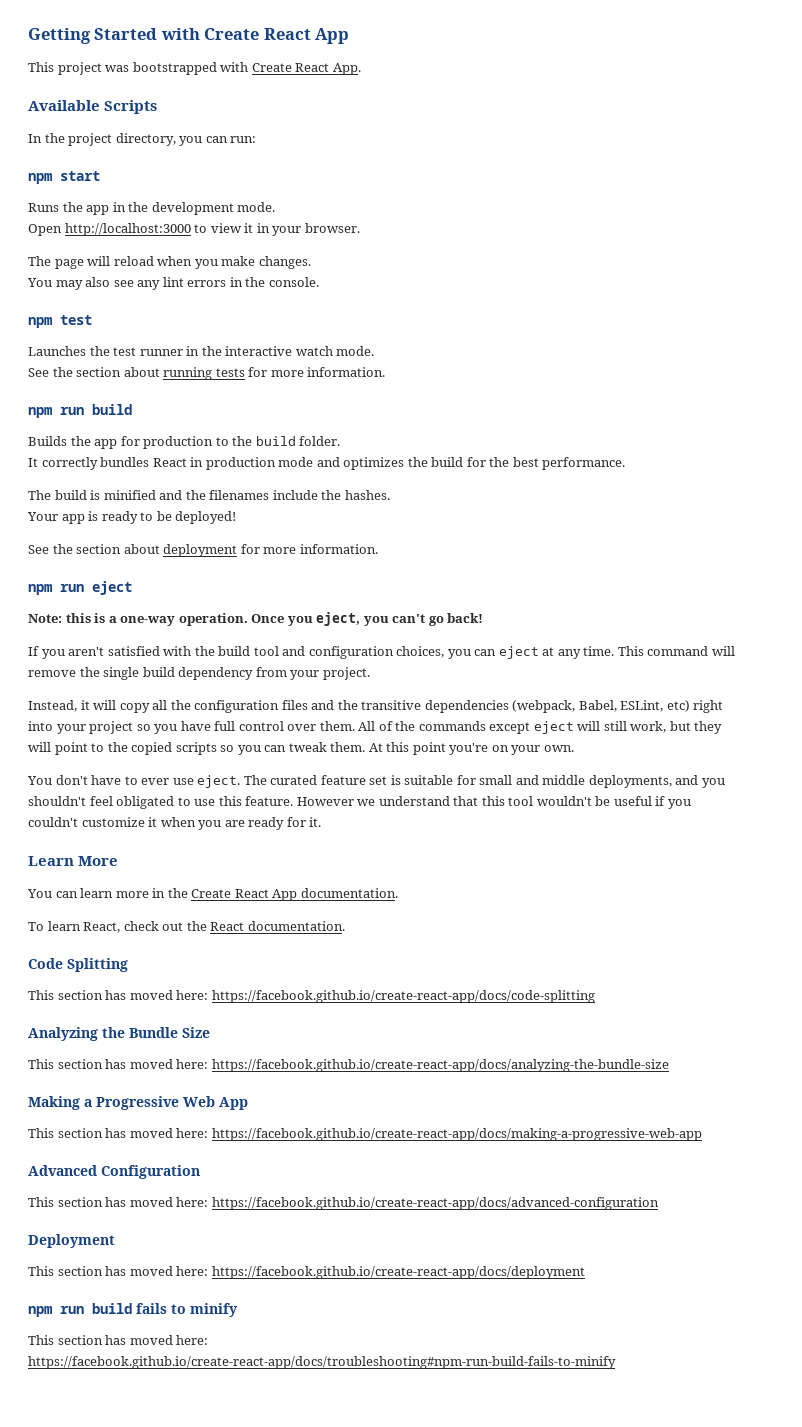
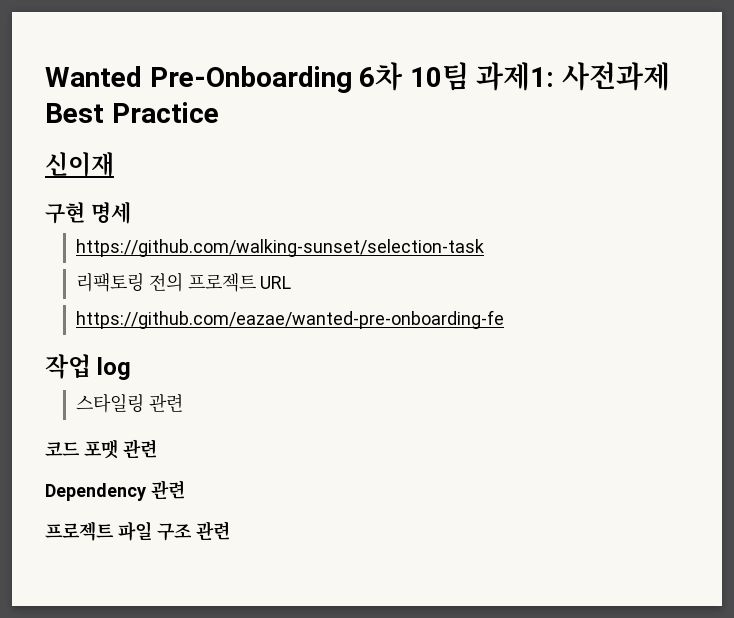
[28,28,350,44] [28,62,361,75] [28,100,158,114] [28,133,257,146] [28,171,100,184] [28,202,276,215] [28,223,360,236] [28,256,311,269] [27,277,319,290] [28,315,92,328] [28,346,375,356] [28,367,386,380] [28,404,132,418] [28,436,341,449] [28,457,626,470] [28,490,390,500] [27,511,237,524] [28,544,378,557] [28,581,132,595] [28,612,484,626] [28,646,735,659] [28,667,370,680] [28,700,724,713] [28,721,723,734] [28,742,574,755] [27,775,725,788] [28,796,691,809] [28,817,322,830] [28,856,119,866] [27,888,398,901] [28,921,345,933] [28,958,128,972] [28,990,595,1003] [28,1027,210,1041] [28,1059,669,1072] [28,1096,248,1110] [28,1128,702,1141] [28,1165,200,1179] [28,1197,659,1210] [28,1234,115,1248] [28,1266,585,1279] [28,1303,238,1317] [28,1335,209,1345] [28,1356,616,1369] Getting Started with Create React App // This project was bootstrapped with Create React App. // Available Scripts // In the project directory, you can run: // npm start // Runs the app in the development mode. // Open http://localhost:3000 to view it in your browser. // The page will reload when you make changes. // You may also see any lint errors in the console. // npm test // Launches the test runner in the interactive watch mode. // See the section about running tests for more information. // npm run build // Builds the app for production to the build folder. // It correctly bundles React in production mode and optimizes the build for the best performance. // The build is minified and the filenames include the hashes. // Your app is ready to be deployed! // See the section about deployment for more information. // npm run eject // Note: this is a one-way operation. Once you eject, you can't go back! // If you aren't satisfied with the build tool and configuration choices, you can eject at any time. This command will remove the single build dependency from your project. // Instead, it will copy all the configuration files and the transitive dependencies (webpack, Babel, ESLint, etc) right into your project so you have full control over them. All of the commands except eject will still work, but they will point to the copied scripts so you can tweak them. At this point you're on your own. // You don't have to ever use eject. The curated feature set is suitable for small and middle deployments, and you shouldn't feel obligated to use this feature. However we understand that this tool wouldn't be useful if you couldn't customize it when you are ready for it. // Learn More // You can learn more in the Create React App documentation. // To learn React, check out the React documentation. // Code Splitting // This section has moved here: https://facebook.github.io/create-react-app/docs/code-splitting // Analyzing the Bundle Size // This section has moved here: https://facebook.github.io/create-react-app/docs/analyzing-the-bundle-size // Making a Progressive Web App // This section has moved here: https://facebook.github.io/create-react-app/docs/making-a-progressive-web-app // Advanced Configuration // This section has moved here: https://facebook.github.io/create-react-app/docs/advanced-configuration // Deployment // This section has moved here: https://facebook.github.io/create-react-app/docs/deployment // npm run build fails to minify // This section has moved here: https://facebook.github.io/create-react-app/docs/troubleshooting#npm-run-build-fails-to-minify -> [45,62,670,93] [45,102,219,123] [45,152,114,177] [45,201,131,224] [75,239,484,257] [75,272,292,292] [75,310,504,329] [45,354,132,380] [75,393,183,413] [45,439,157,459] [45,480,185,501] [45,521,230,541] Wanted Pre-Onboarding 6차 10팀 과제1: 사전과제 Best Practice // 신이재 // 구현 명세 // https://github.com/walking-sunset/selection-task // 리팩토링 전의 프로젝트 URL // https://github.com/eazae/wanted-pre-onboarding-fe // 작업 log // 스타일링 관련 // 코드 포맷 관련 // Dependency 관련 // 프로젝트 파일 구조 관련

